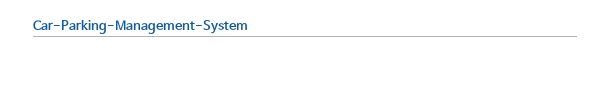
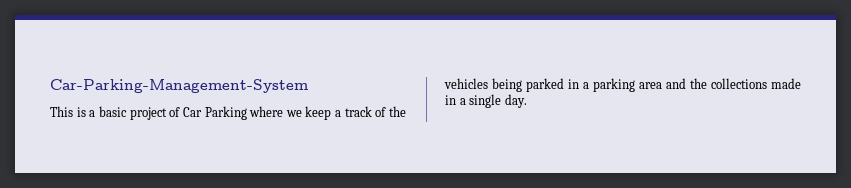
(248, 27) none -> [50,106,407,120] [444,78,801,92] [445,94,527,108] // This is a basic project of Car Parking where we keep a track of the vehicles being parked in a parking area and the collections made in a single day.

